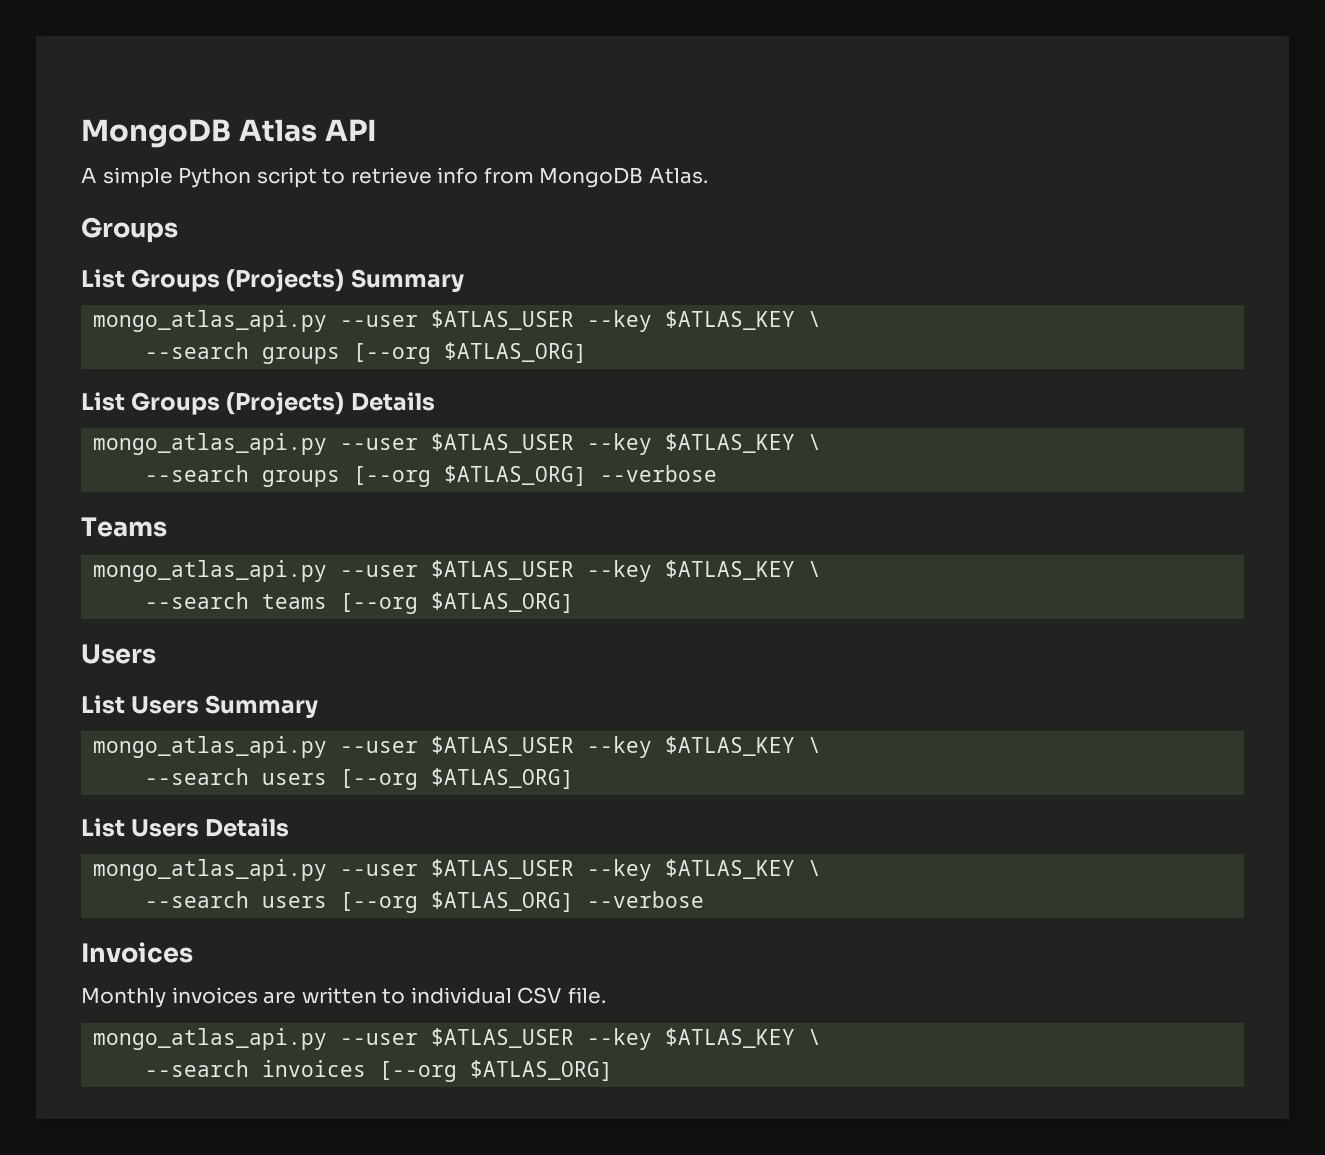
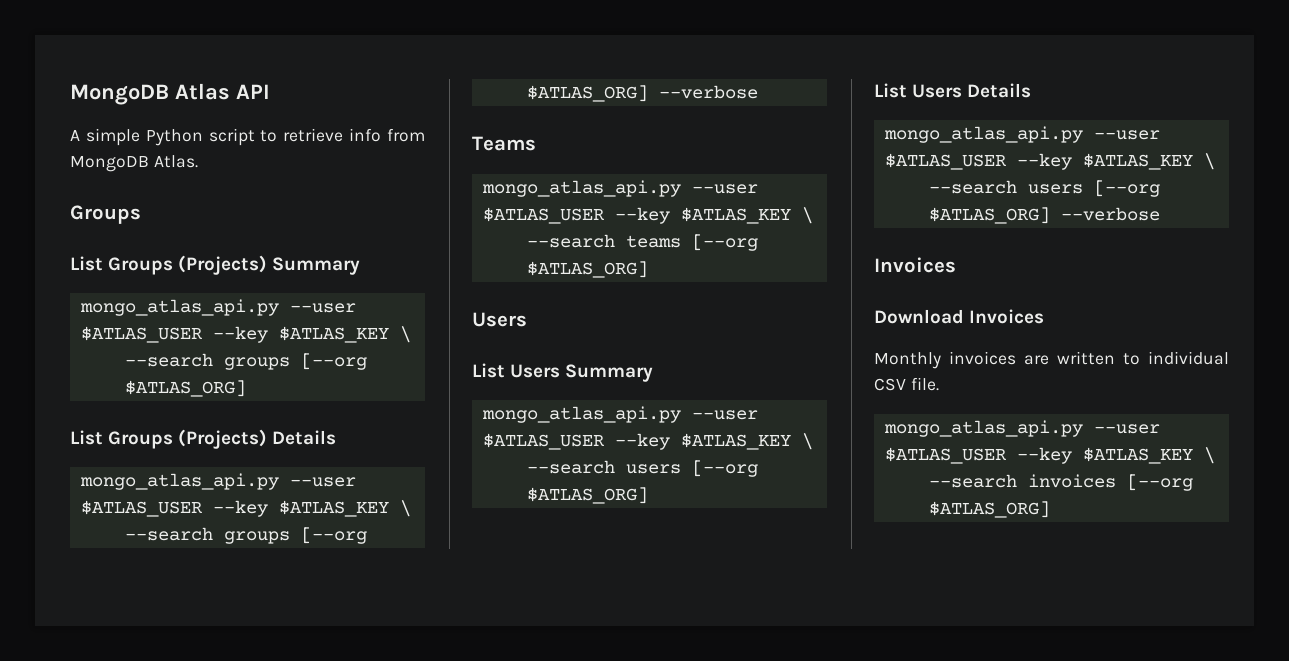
(193, 952) none -> [874,309,1045,324] // Download Invoices

